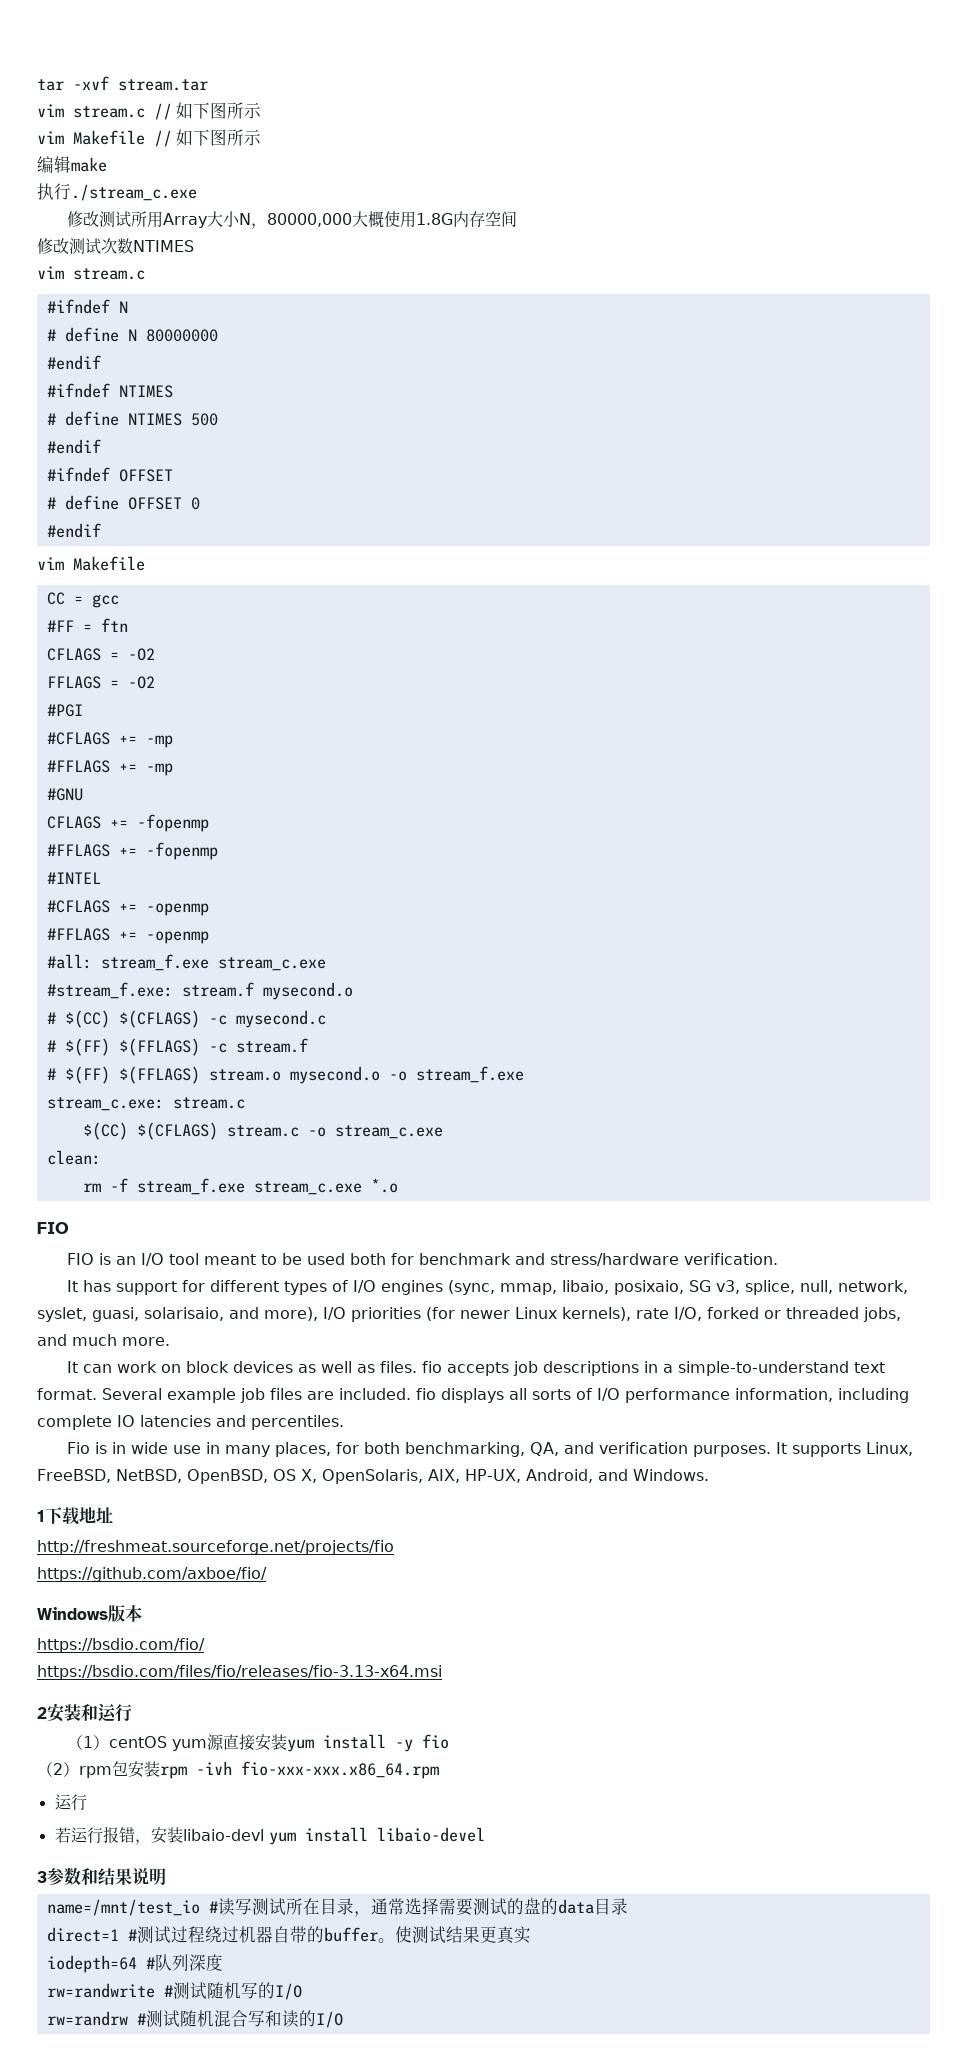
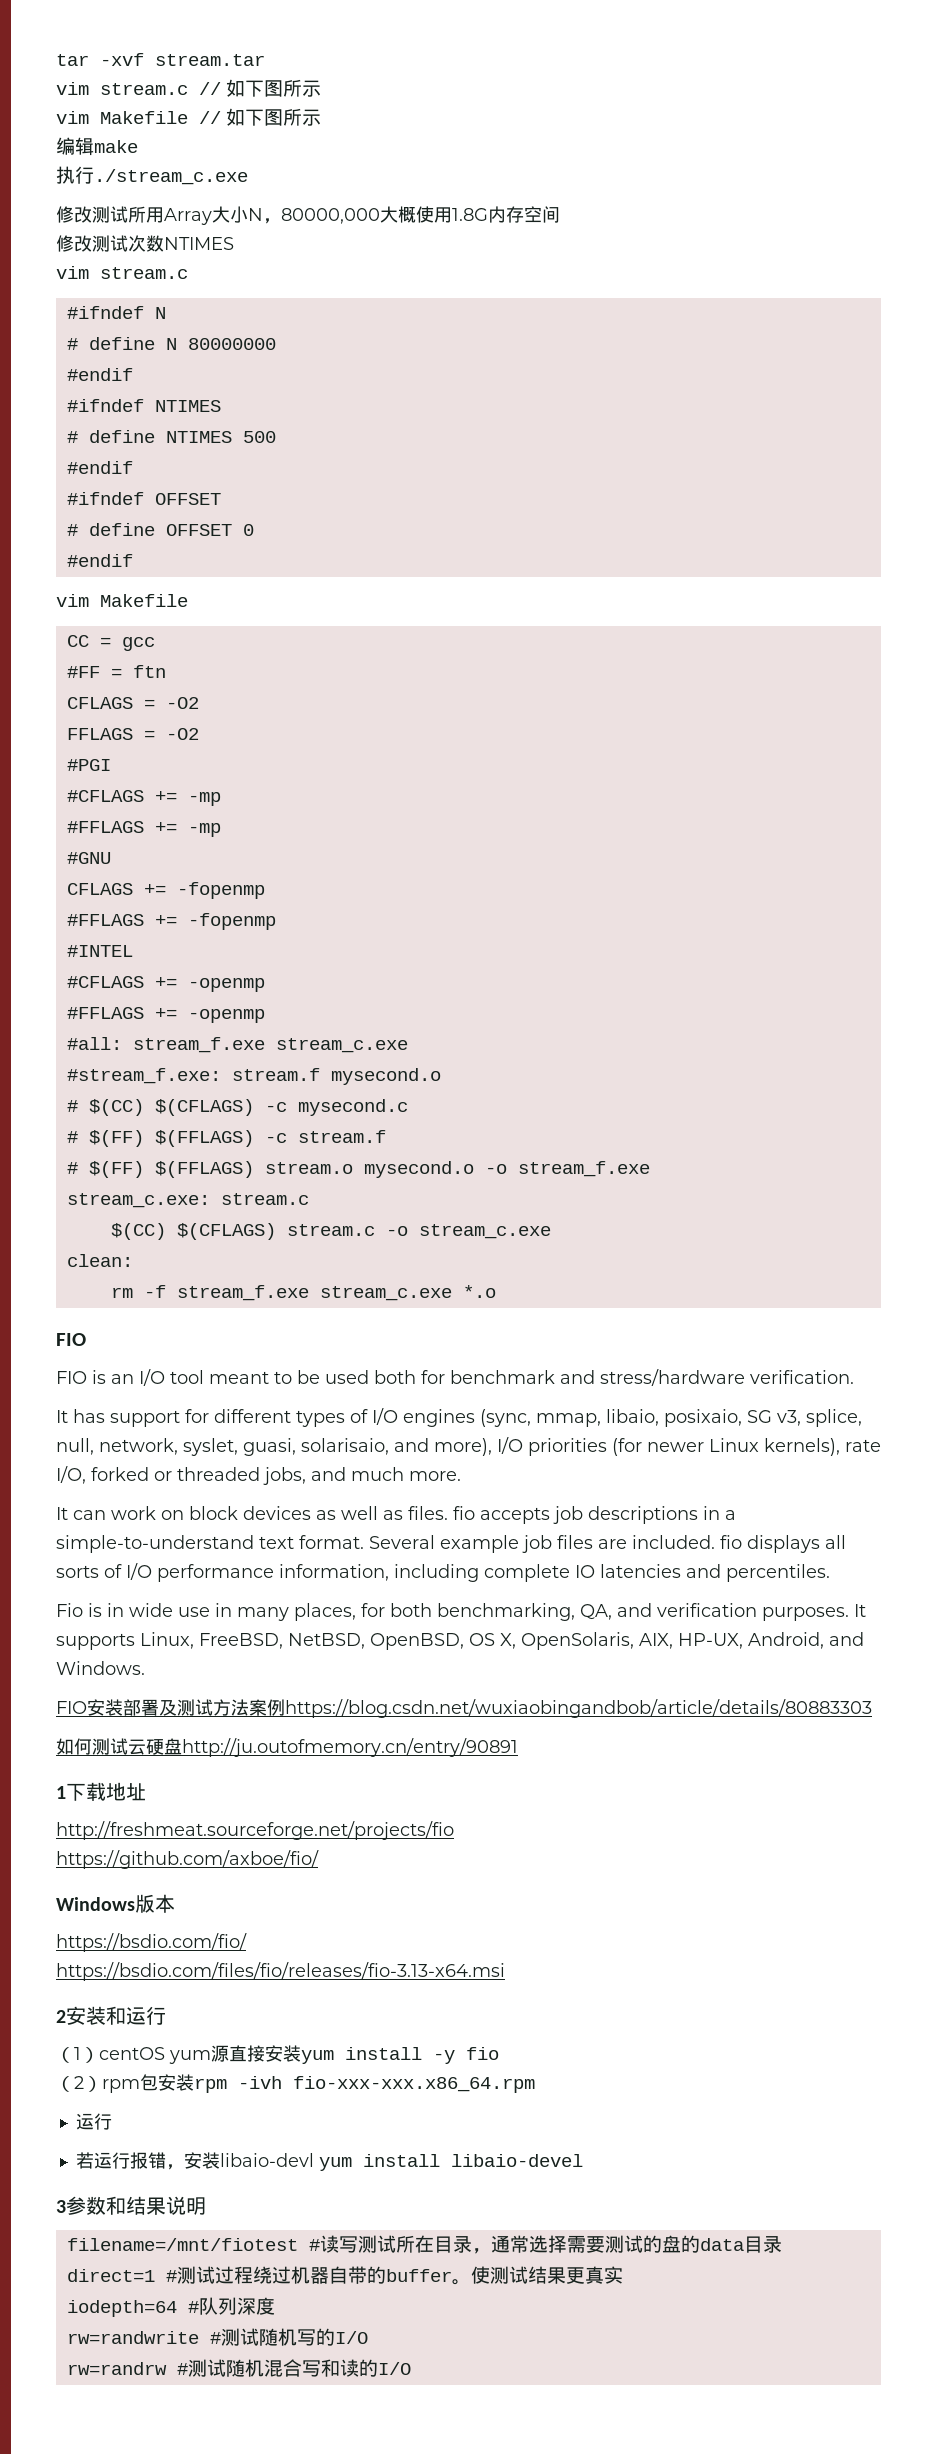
(709, 1475) none -> [56,1699,872,1718] [56,1738,518,1757] // FIO安装部署及测试方法案例https://blog.csdn.net/wuxiaobingandbob/article/details/80883303 // 如何测试云硬盘http://ju.outofmemory.cn/entry/90891
[46,1899,200,1916] name=/mnt/test_io -> [66,2238,298,2251] filename=/mnt/fiotest

